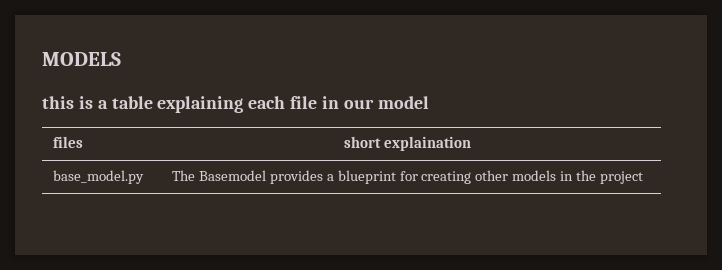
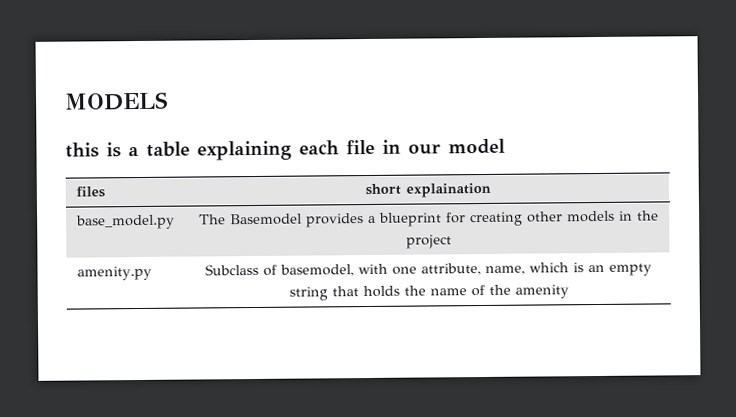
(644, 177) none -> [77,265,153,281] [205,262,652,277] [288,284,569,301] // amenity.py | Subclass of basemodel, with one attribute, name, which is an empty string that holds the name of the amenity

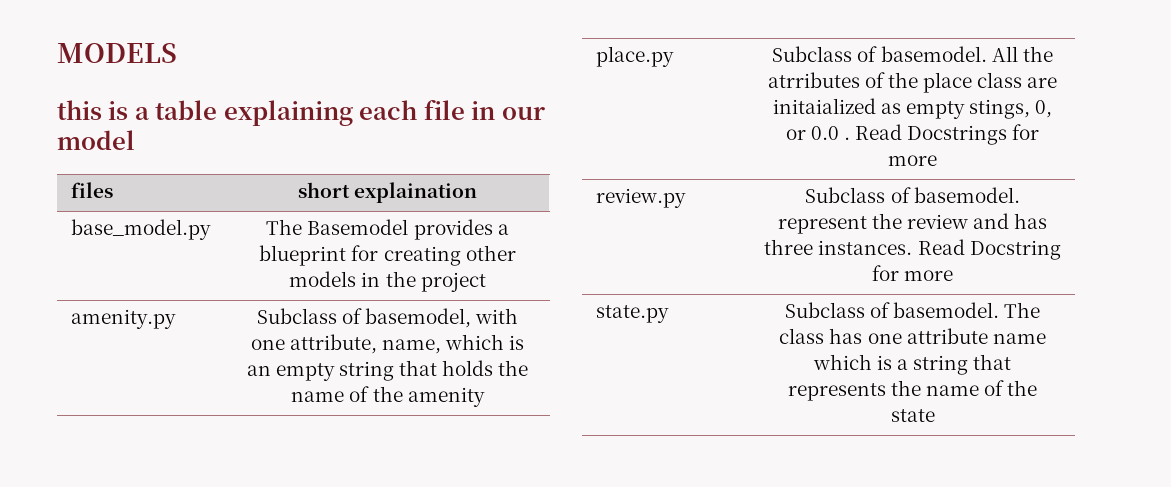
(569, 291) none -> [596,46,675,67] [772,46,1053,62] [767,72,1058,93] [772,98,1053,119] [785,124,1040,145] [888,155,937,166] [596,188,687,208] [805,187,1020,203] [777,213,1048,234] [764,239,1061,260] [871,265,954,281] [596,305,670,323] [784,302,1041,318] [779,328,1046,344] [812,354,1012,375] [787,380,1038,401] [890,409,935,422] // place.py | Subclass of basemodel. All the atrributes of the place class are initaialized as empty stings, 0, or 0.0 . Read Docstrings for more // review.py | Subclass of basemodel. represent the review and has three instances. Read Docstring for more // state.py | Subclass of basemodel. The class has one attribute name which is a string that represents the name of the state

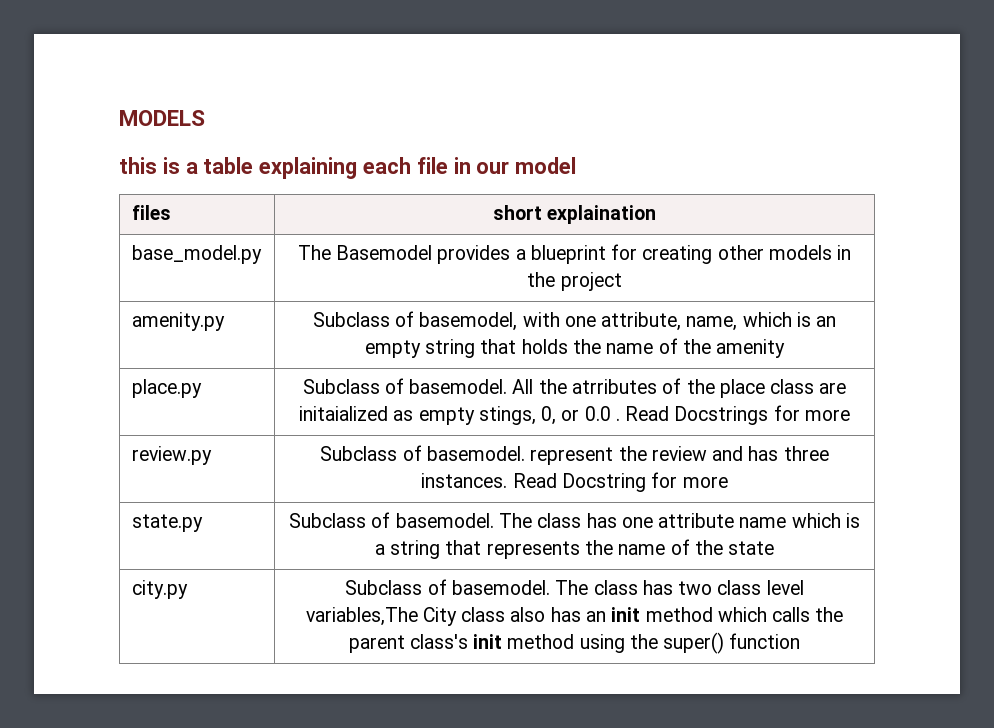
(935, 415) none -> [131,580,188,599] [345,579,804,595] [305,607,844,626] [348,632,801,654] // city.py | Subclass of basemodel. The class has two class level variables,The City class also has an init method which calls the parent class's init method using the super() function

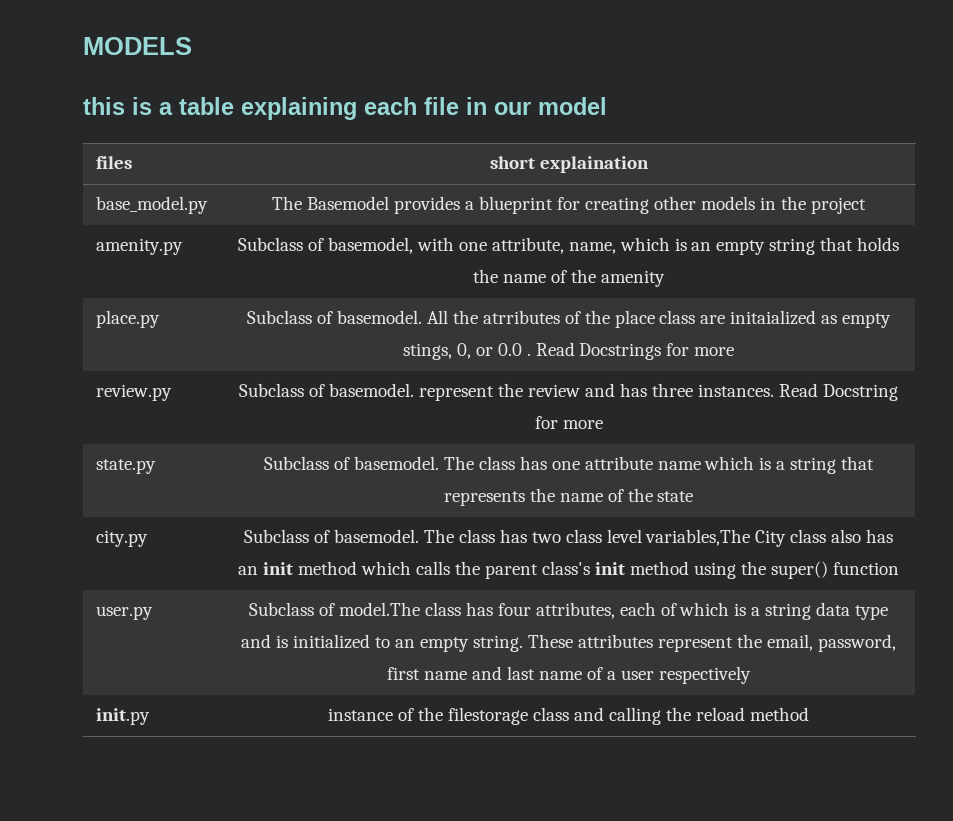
(801, 641) none -> [96,606,154,620] [248,602,889,620] [241,634,896,652] [387,666,751,684] [96,708,151,725] [328,707,809,725] // user.py | Subclass of model.The class has four attributes, each of which is a string data type and is initialized to an empty string. These attributes represent the email, password, first name and last name of a user respectively // init.py | instance of the filestorage class and calling the reload method

